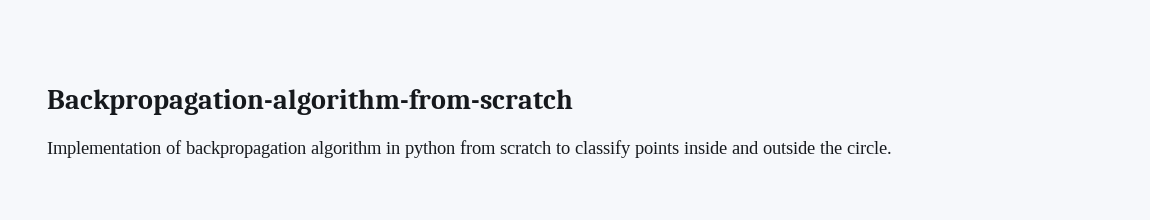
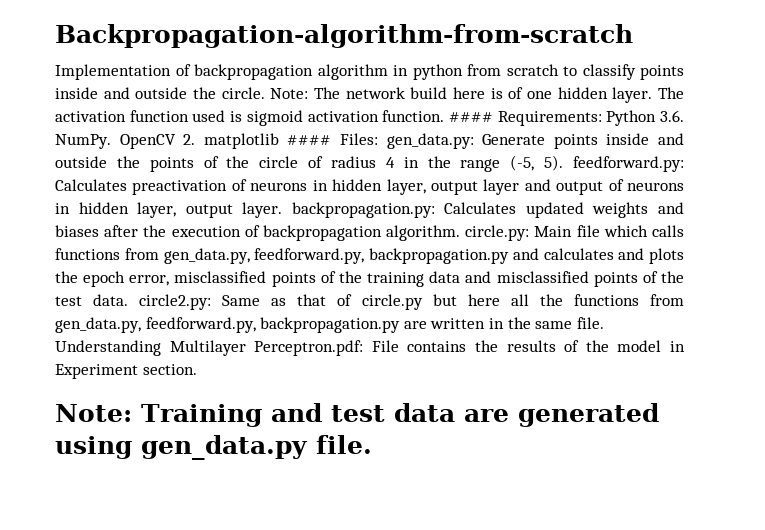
(892, 147) none -> [270,87,684,103] [55,110,684,126] [55,133,685,149] [55,155,684,172] [55,179,684,195] [55,202,684,218] [55,225,684,241] [55,248,684,264] [55,271,684,287] [55,294,685,310] [55,317,604,333] [55,340,686,356] [55,364,197,379] [55,403,659,427] [55,435,372,460] Note: The network build here is of one hidden layer. The activation function used is sigmoid activation function. #### Requirements: Python 3.6. NumPy. OpenCV 2. matplotlib #### Files: gen_data.py: Generate points inside and outside the points of the circle of radius 4 in the range (-5, 5). feedforward.py: Calculates preactivation of neurons in hidden layer, output layer and output of neurons in hidden layer, output layer. backpropagation.py: Calculates updated weights and biases after the execution of backpropagation algorithm. circle.py: Main file which calls functions from gen_data.py, feedforward.py, backpropagation.py and calculates and plots the epoch error, misclassified points of the training data and misclassified points of the test data. circle2.py: Same as that of circle.py but here all the functions from gen_data.py, feedforward.py, backpropagation.py are written in the same file. Understanding Multilayer Perceptron.pdf: File contains the results of the model in Experiment section. // Note: Training and test data are generated using gen_data.py file.

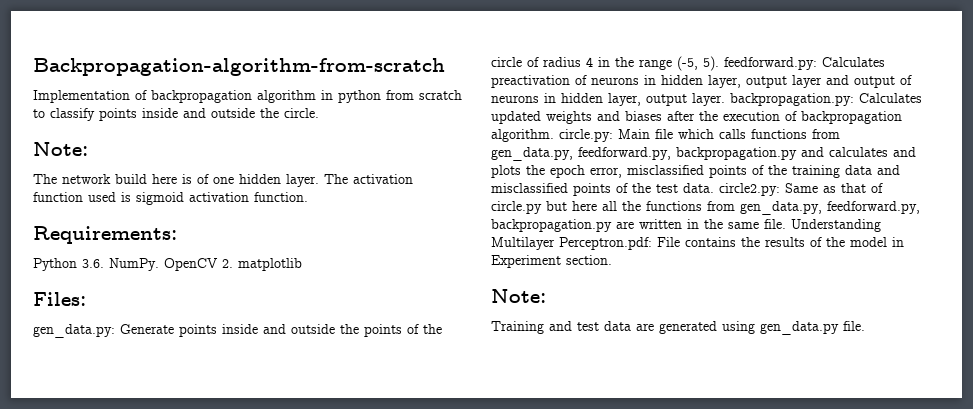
[270,88,309,99] Note: -> [33,142,88,156] // Note: //
[448,112,493,122] #### -> (308, 197) //
(602, 118) none -> (177, 235) //
[287,135,332,145] #### -> (302, 264) //
(378, 139) none -> (86, 299) //
(132, 413) none -> (546, 296) //

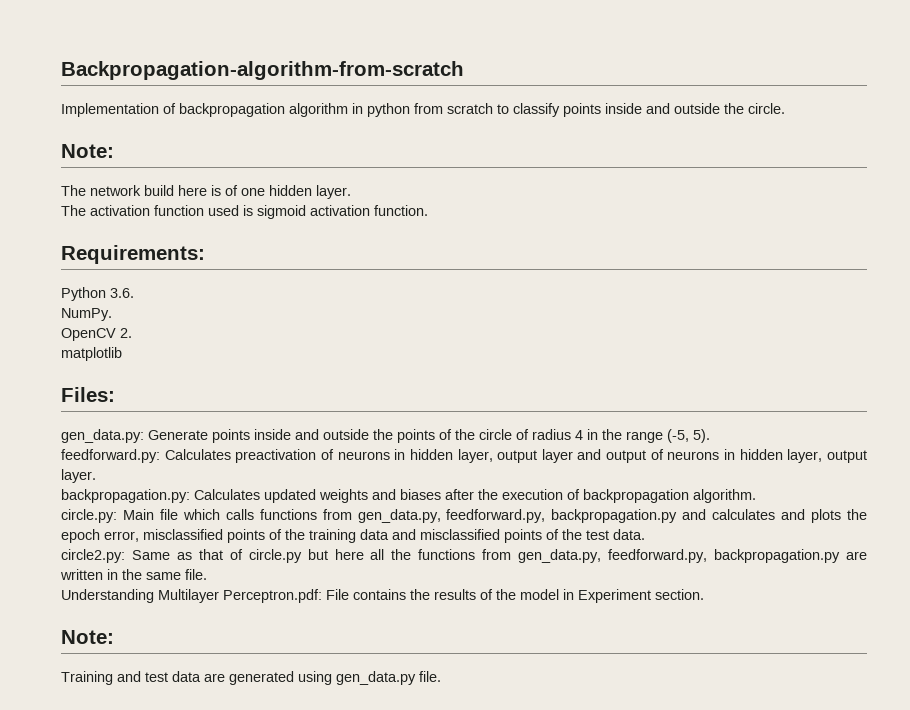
(319, 180) none -> (351, 192) //
(104, 263) none -> (134, 293) //
(159, 264) none -> (112, 314) //
(233, 263) none -> (132, 333) //
(719, 63) none -> (710, 436) //
(725, 99) none -> (96, 476) //
(554, 135) none -> (756, 496) //
(714, 188) none -> (645, 534) //
(786, 224) none -> (207, 574) //

